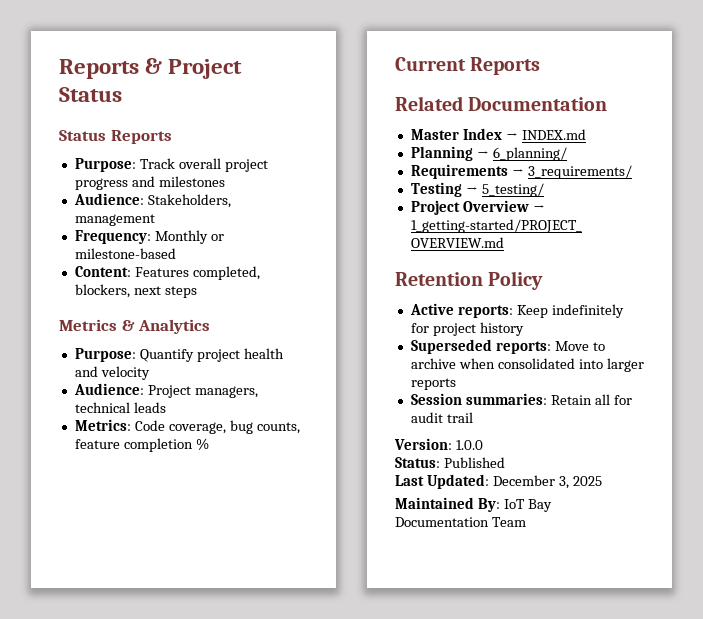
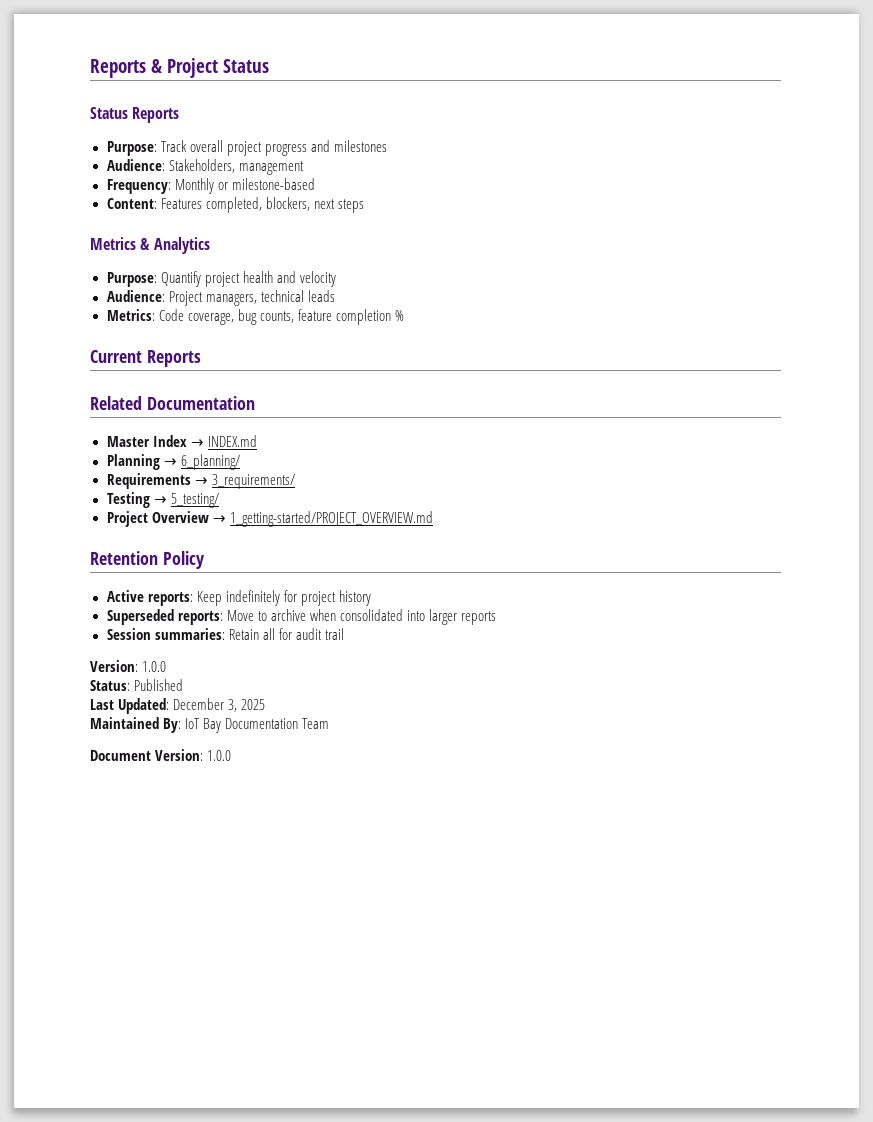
(526, 522) none -> [90,749,232,761] // Document Version: 1.0.0

